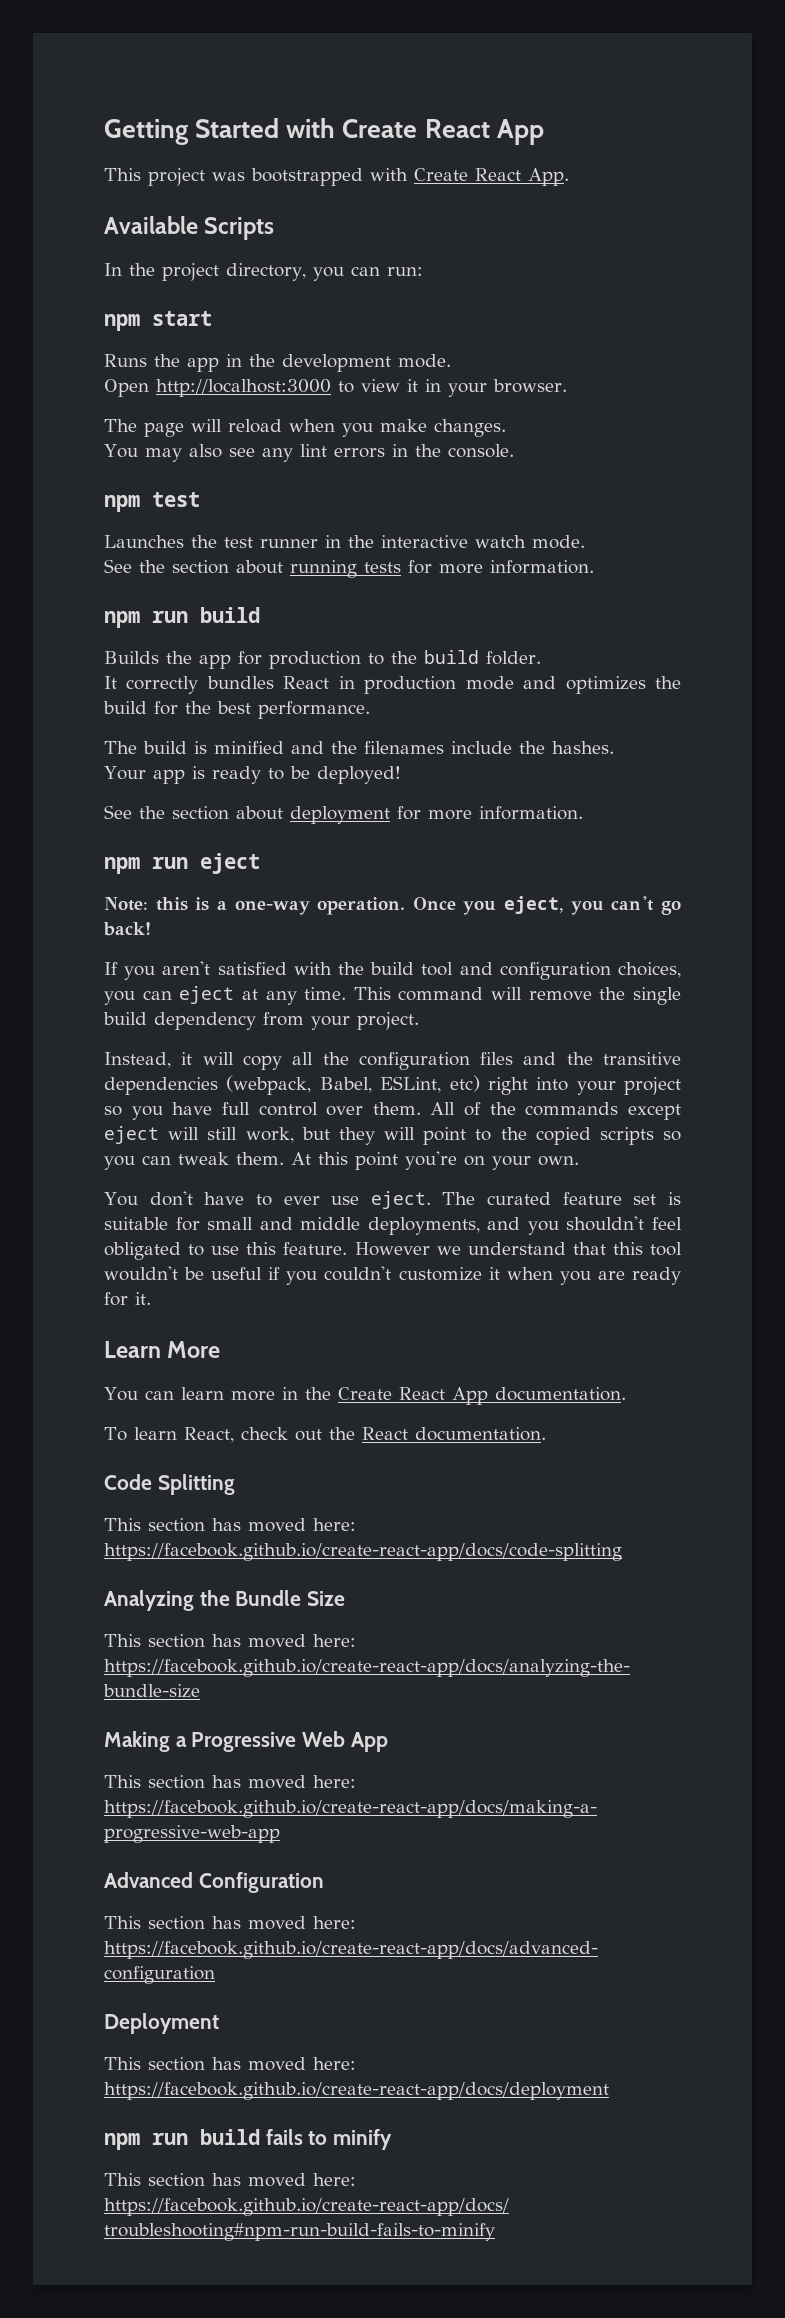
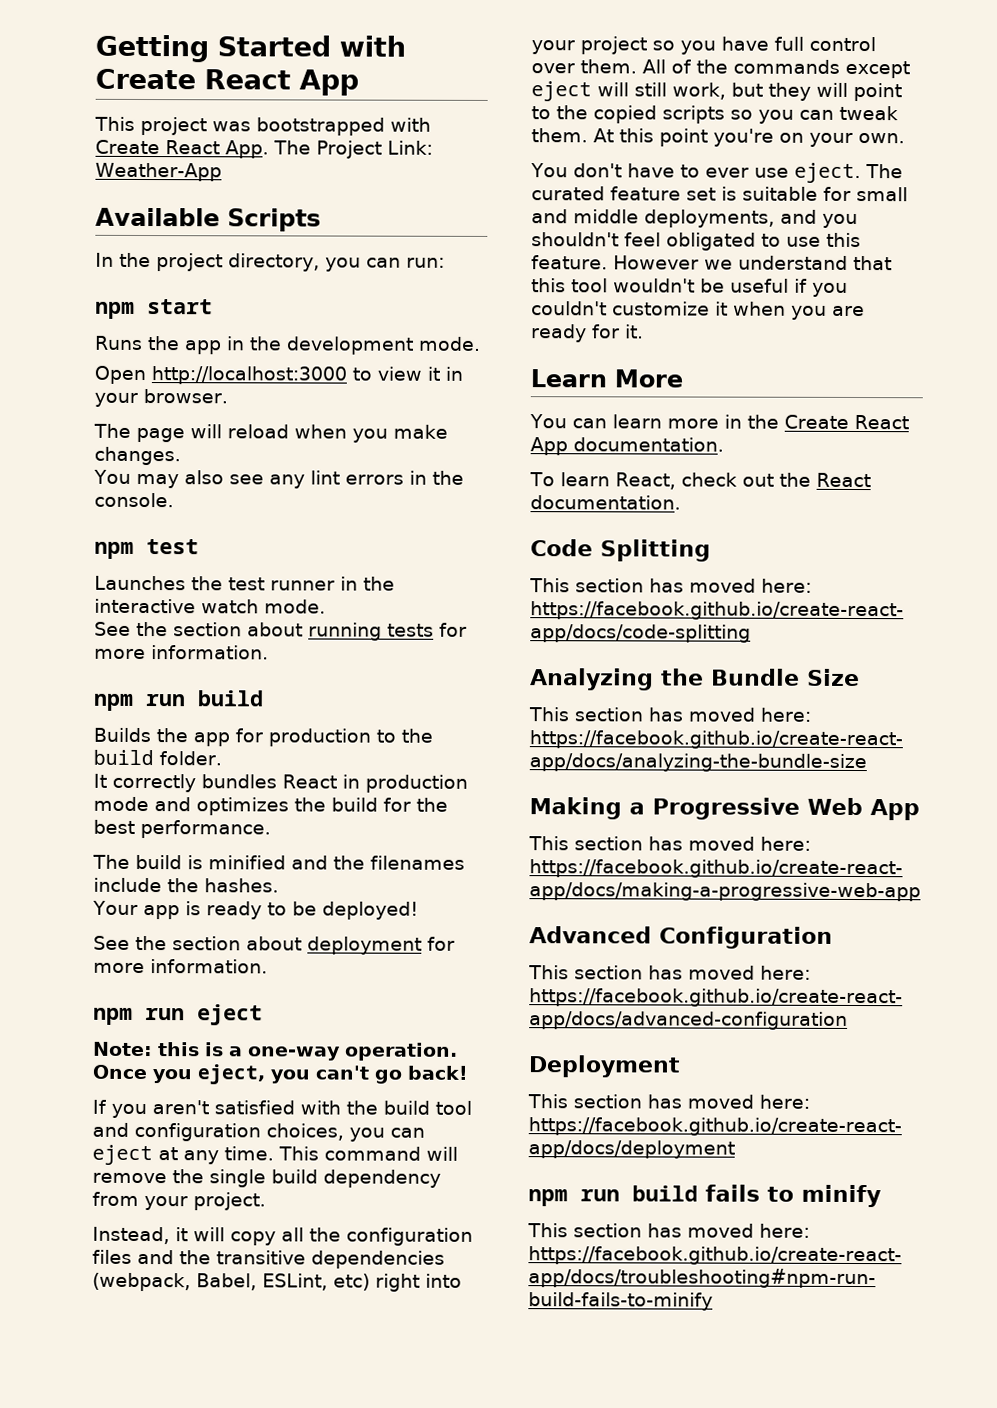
(569, 177) none -> [272,140,433,159] [95,162,222,182] The Project Link: Weather-App

